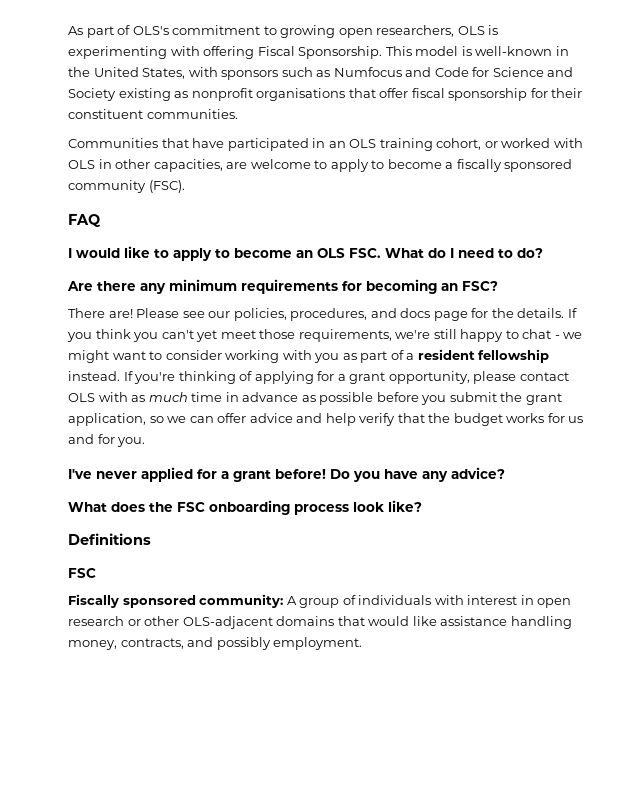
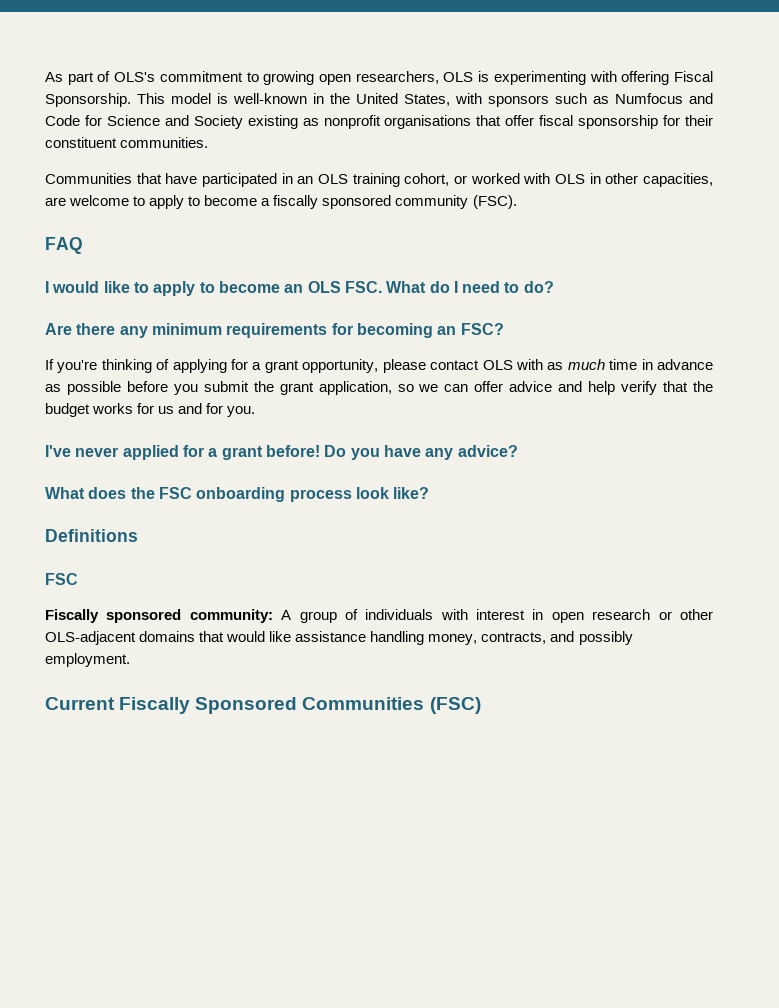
[68,308,577,321] [67,329,583,342] [68,349,550,363] [68,371,120,381] There are! Please see our policies, procedures, and docs page for the details. If you think you can't yet meet those requirements, we're still happy to chat - we might want to consider working with you as part of a resident fellowship instead. -> (504, 329) none
(363, 643) none -> [45,697,481,714] // Current Fiscally Sponsored Communities (FSC)

